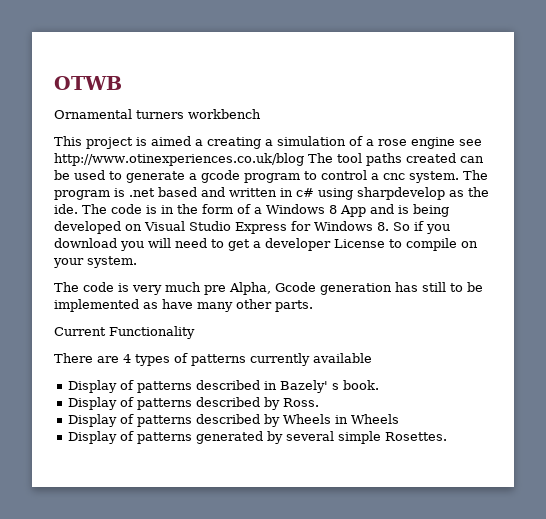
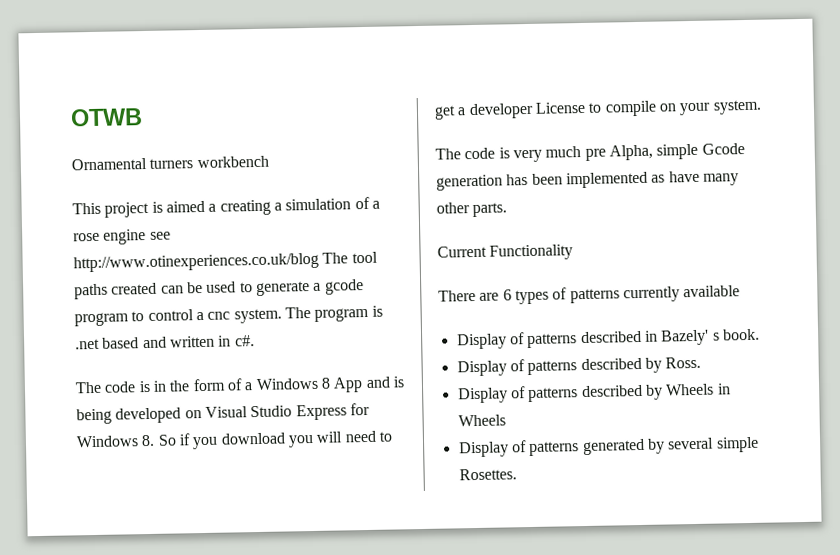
[296,187,489,200] [54,204,78,214] c# using sharpdevelop as the ide. -> [234,335,255,347] c#. //
(271, 288) none -> [656,143,699,160] simple
[422,282,483,292] still to be -> [531,173,563,185] been
[123,354,131,363] 4 -> [502,289,512,301] 6

